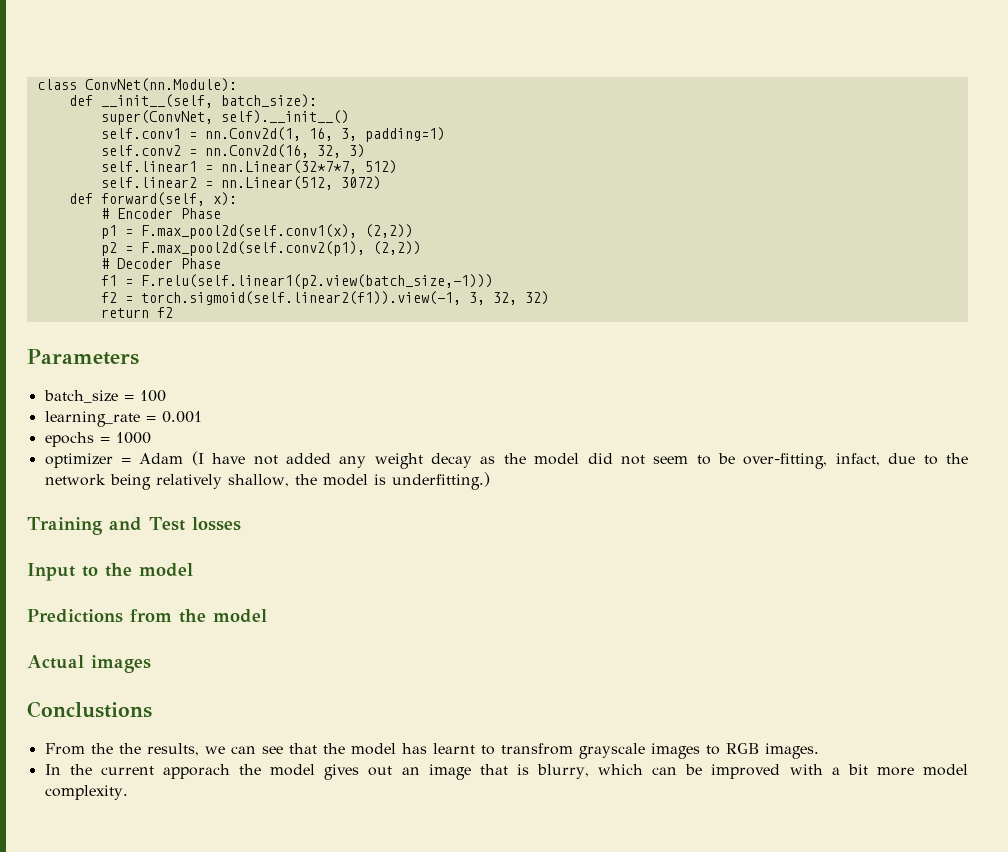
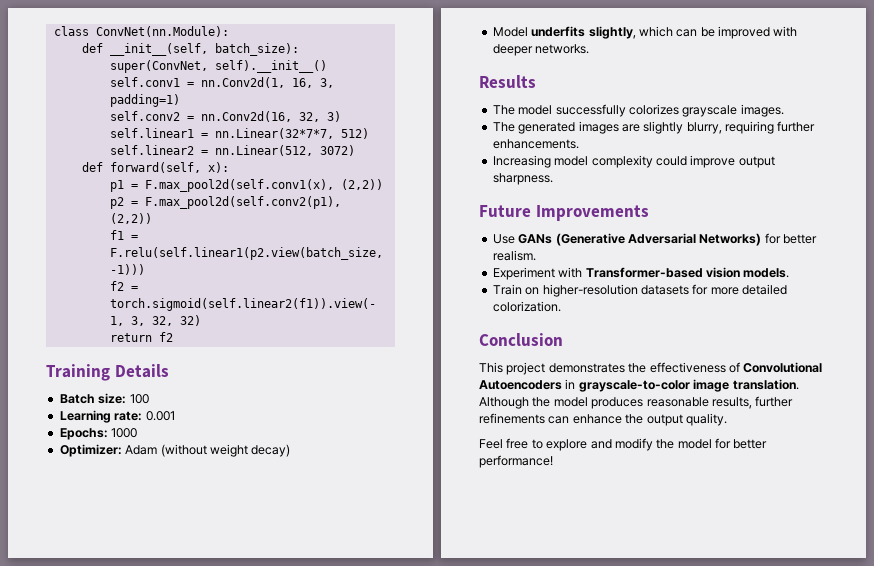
[100,208,221,219] // # Encoder Phase -> (229, 167) none
[100,258,221,269] // # Decoder Phase -> (152, 218) none
[27,349,139,365] [43,390,134,403] Parameters // batch_size = -> [46,364,169,381] [59,393,127,404] Training Details // Batch size:
[44,411,156,427] learning_rate = -> [59,410,143,423] Learning rate:
[44,432,110,447] epochs = -> [59,428,108,440] Epochs:
[44,451,968,469] [44,472,490,490] [27,517,241,535] [27,563,193,581] [27,609,267,623] [27,655,151,673] [27,701,152,718] [44,743,819,759] [44,764,589,780] optimizer = Adam (I have not added any weight decay as the model did not seem to be over-fitting, infact, due to the network being relatively shallow, the model is underfitting.) // Training and Test losses // Input to the model // Predictions from the model // Actual images // Conclustions // From the the results, we can see that the model has learnt to transfrom grayscale images to RGB images. // In the current apporach the model gives out an image that is blurry, -> [59,444,291,457] [492,26,636,39] Optimizer: Adam (without weight decay) // Model underfits slightly,
[831,764,969,776] [44,785,128,800] a bit more model complexity. -> [492,44,590,56] [479,75,536,88] [492,104,784,117] [492,121,816,134] [492,139,579,149] [492,155,775,168] [492,173,553,185] [479,205,649,221] [492,233,817,246] [492,250,536,261] [492,267,790,280] [492,284,787,297] [492,301,561,312] [479,333,563,346] [479,362,823,375] [479,379,799,392] [479,396,794,409] [479,413,727,426] [479,438,768,451] [479,455,553,468] deeper networks. // Results // The model successfully colorizes grayscale images. // The generated images are slightly blurry, requiring further enhancements. // Increasing model complexity could improve output sharpness. // Future Improvements // Use GANs (Generative Adversarial Networks) for better realism. // Experiment with Transformer-based vision models. // Train on higher-resolution datasets for more detailed colorization. // Conclusion // This project demonstrates the effectiveness of Convolutional Autoencoders in grayscale-to-color image translation. Although the model produces reasonable results, further refinements can enhance the output quality. // Feel free to explore and modify the model for better performance!

